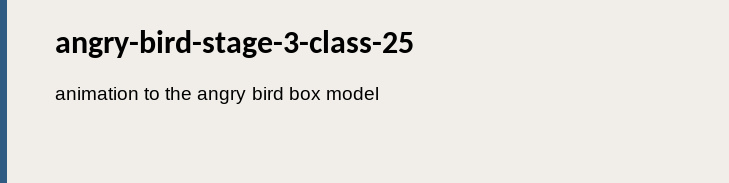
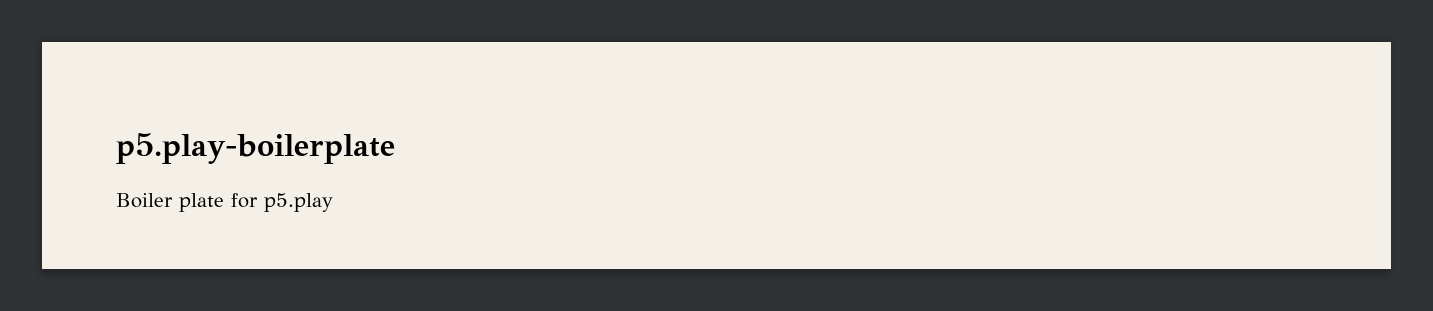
[55,30,414,58] [55,87,379,104] angry-bird-stage-3-class-25 // animation to the angry bird box model -> [116,133,395,164] [116,193,333,212] p5.play-boilerplate // Boiler plate for p5.play

